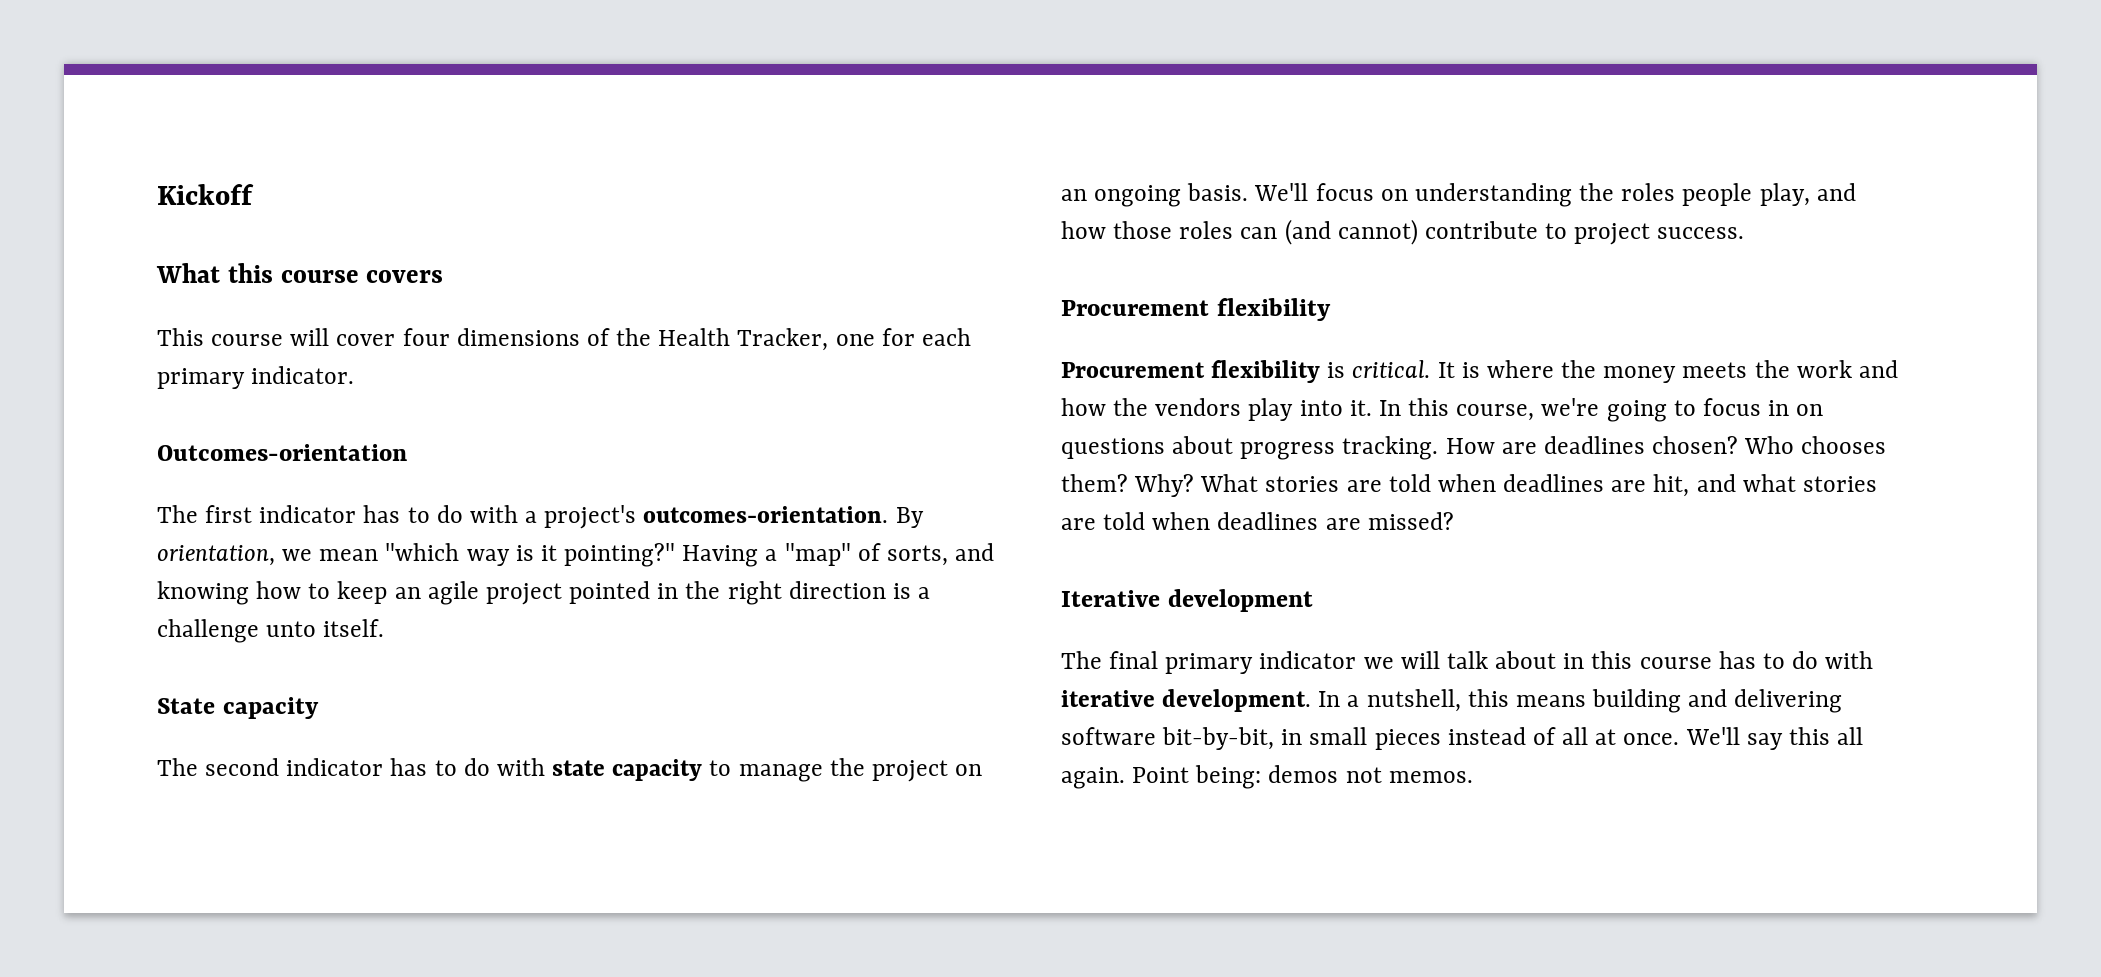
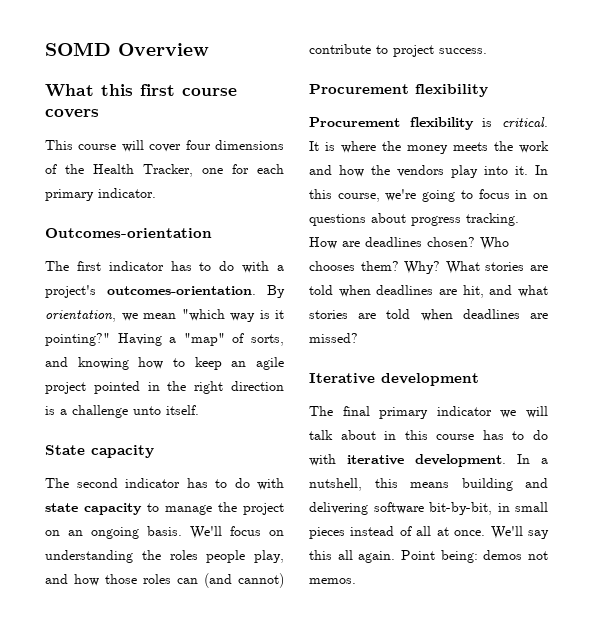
[157,184,254,205] Kickoff -> [45,42,209,56] SOMD Overview
(273, 273) none -> [140,84,175,96] first

